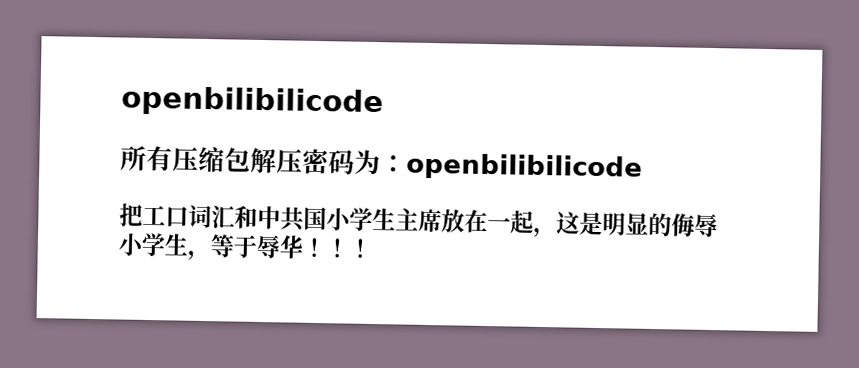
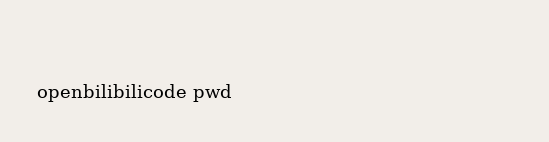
[121,85,384,119] [120,145,643,182] [119,203,718,238] [118,232,373,261] openbilibilicode // 所有压缩包解压密码为：openbilibilicode // 把工口词汇和中共国小学生主席放在一起，这是明显的侮辱小学生，等于辱华！！！ -> [37,84,232,102] openbilibilicode pwd

